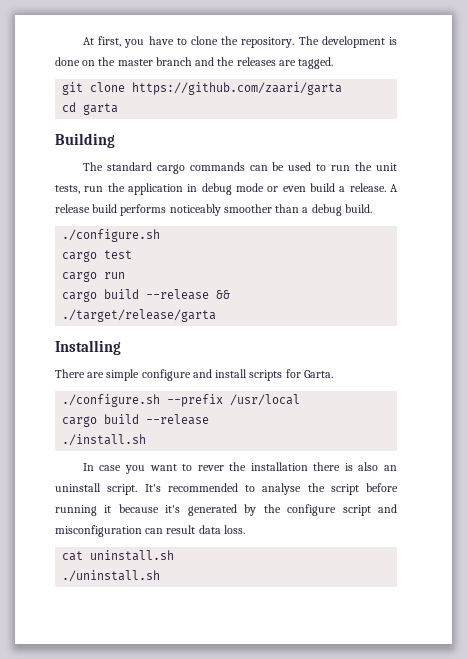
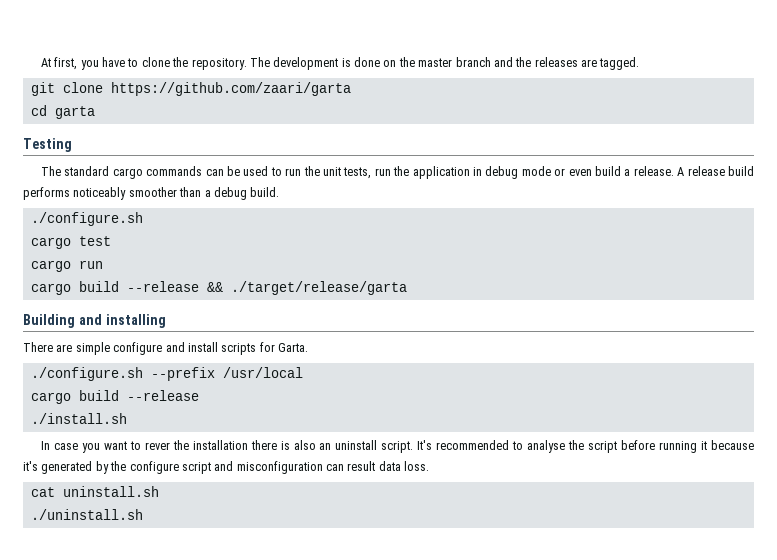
[55,133,115,148] Building -> [23,138,72,152] Testing
[55,340,121,355] Installing -> [23,314,166,328] Building and installing

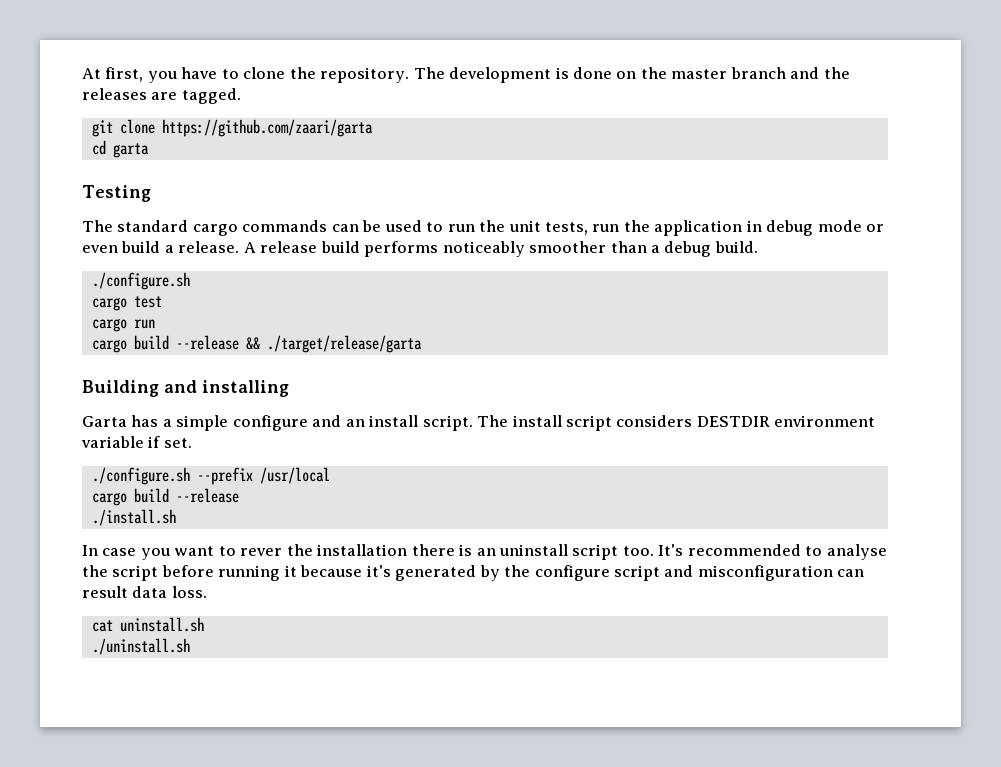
[23,342,308,355] There are simple configure and install scripts for Garta. -> [82,415,876,431] [81,436,192,448] Garta has a simple configure and an install script. The install script considers DESTDIR environment variable if set.
[293,440,316,450] also -> (473, 550) none
[381,441,414,453] script. -> [572,544,654,560] script too.

